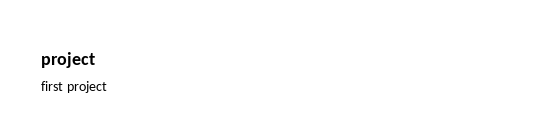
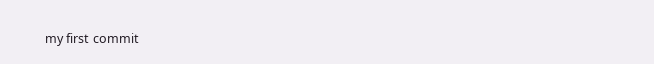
[41,52,95,68] [41,81,107,93] project // first project -> [45,33,139,46] my first commit

